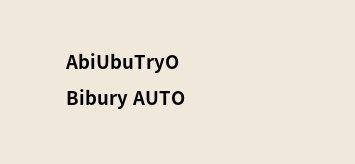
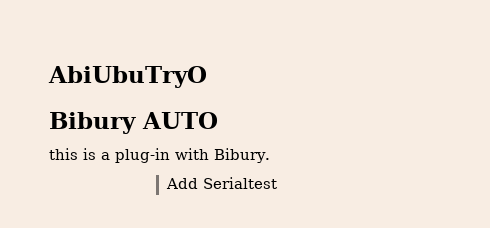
(185, 98) none -> [49,148,270,163] [165,177,277,189] // this is a plug-in with Bibury. // Add Serialtest

